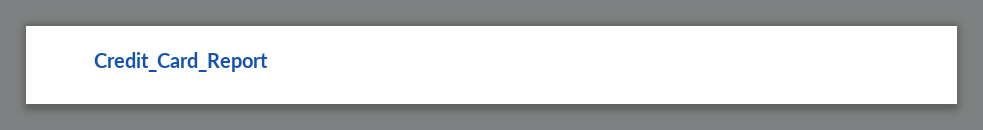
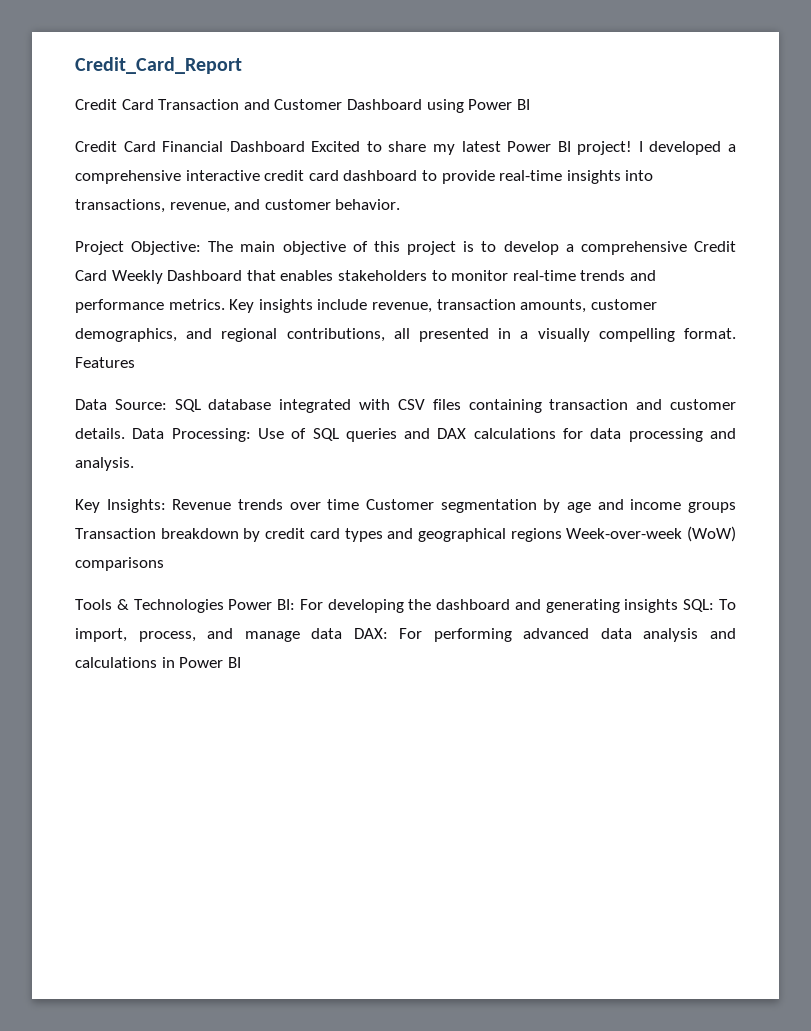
(268, 62) none -> [75,99,530,113] [75,141,736,155] [75,170,654,184] [75,199,401,213] [75,241,736,255] [75,270,656,284] [75,299,657,313] [75,328,736,342] [75,357,135,368] [75,399,736,413] [75,428,736,442] [75,457,134,471] [75,499,736,513] [75,526,736,542] [75,557,164,571] [75,599,736,613] [75,628,736,642] [75,657,241,668] // Credit Card Transaction and Customer Dashboard using Power BI // Credit Card Financial Dashboard Excited to share my latest Power BI project! I developed a comprehensive interactive credit card dashboard to provide real-time insights into transactions, revenue, and customer behavior. // Project Objective: The main objective of this project is to develop a comprehensive Credit Card Weekly Dashboard that enables stakeholders to monitor real-time trends and performance metrics. Key insights include revenue, transaction amounts, customer demographics, and regional contributions, all presented in a visually compelling format. Features // Data Source: SQL database integrated with CSV files containing transaction and customer details. Data Processing: Use of SQL queries and DAX calculations for data processing and analysis. // Key Insights: Revenue trends over time Customer segmentation by age and income groups Transaction breakdown by credit card types and geographical regions Week-over-week (WoW) comparisons // Tools & Technologies Power BI: For developing the dashboard and generating insights SQL: To import, process, and manage data DAX: For performing advanced data analysis and calculations in Power BI

